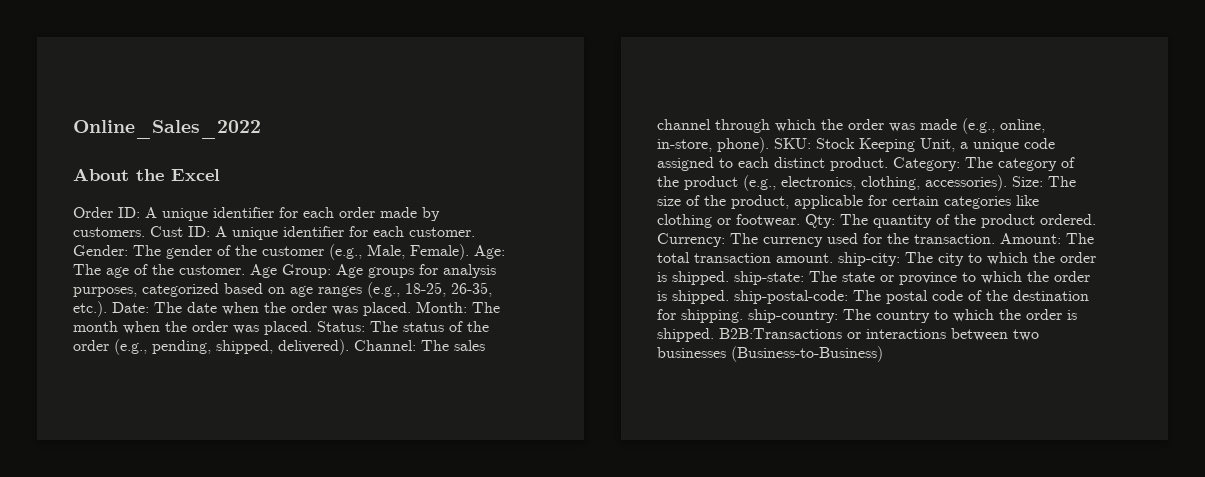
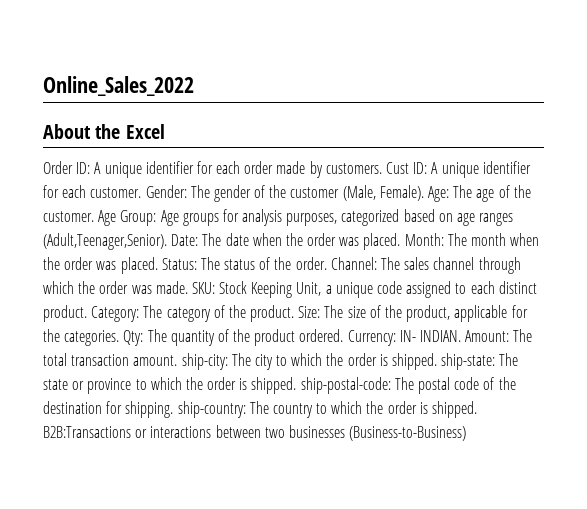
[329,244,405,260] (e.g., Male, -> [342,185,376,201] (Male,
[367,282,492,298] [73,301,107,317] (e.g., 18-25, 26-35, etc.). -> [43,233,167,250] (Adult,Teenager,Senior).
[73,339,349,355] order (e.g., pending, shipped, delivered). -> [295,257,327,270] order.
[920,118,1045,134] [657,137,769,153] made (e.g., online, in-store, phone). -> [155,281,188,294] made.
[684,175,1007,191] product (e.g., electronics, clothing, accessories). -> [250,305,295,322] product.
[892,195,1039,209] [657,214,800,228] certain categories like clothing or footwear. -> [43,329,120,346] the categories.
[730,233,995,247] The currency used for the transaction. -> [399,330,462,342] IN- INDIAN.

